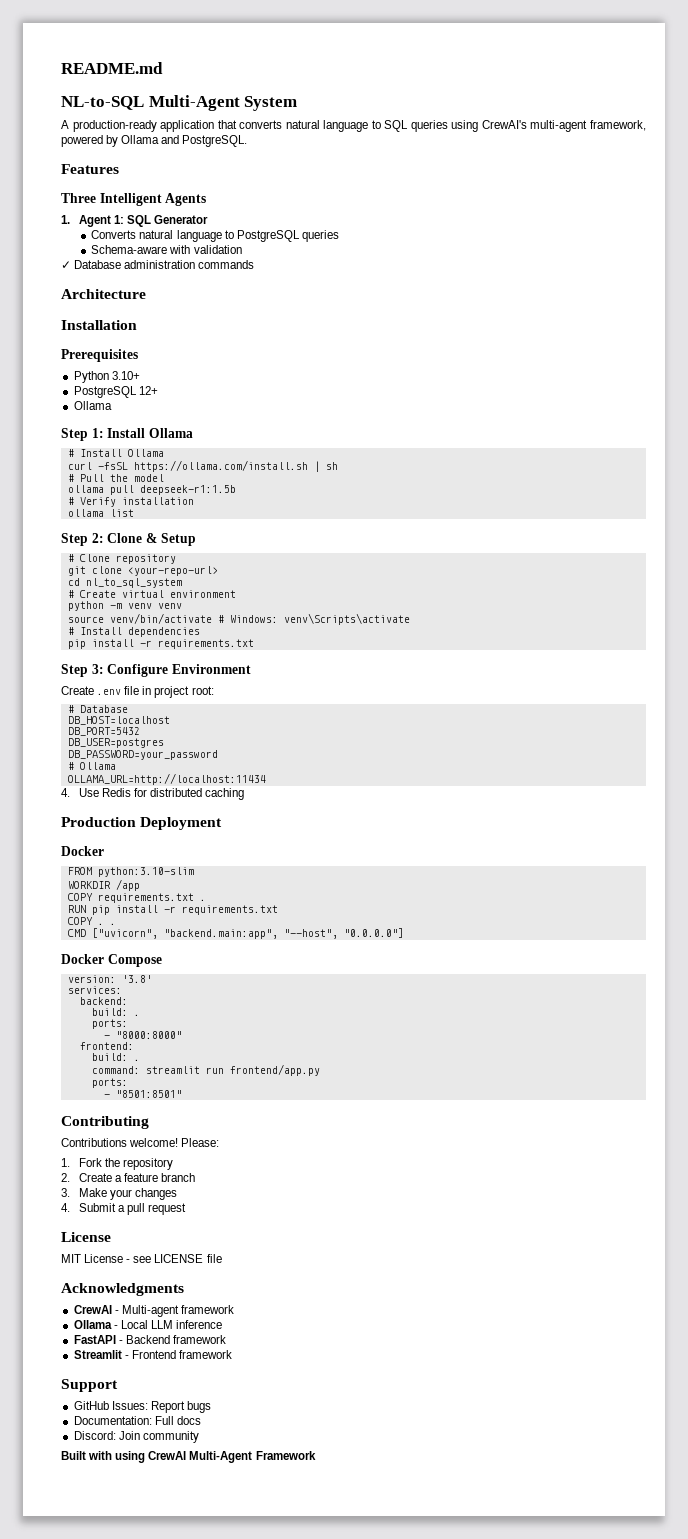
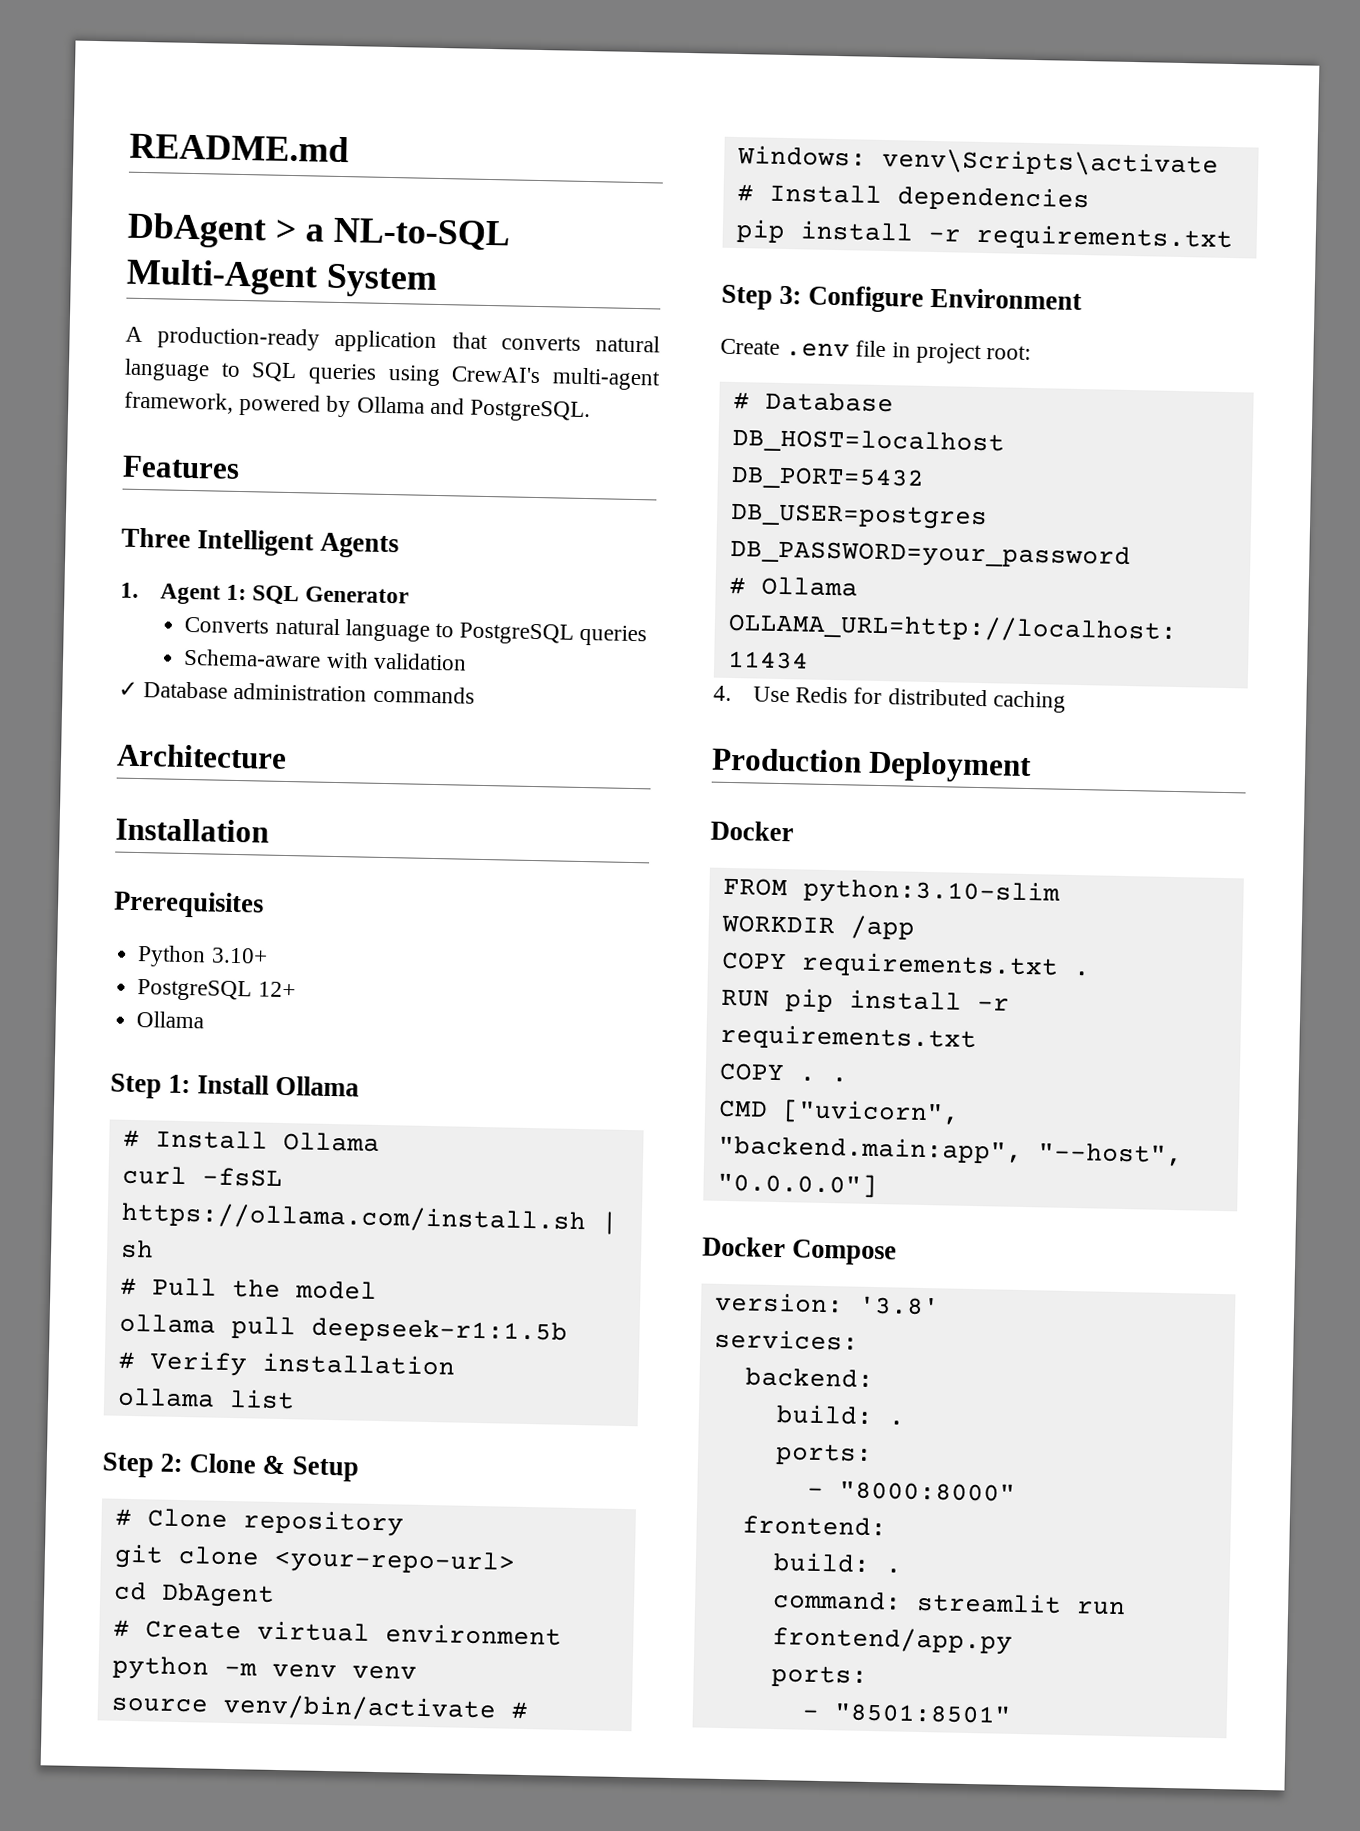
(163, 68) none -> [127,212,325,249] DbAgent > a
[85,578,182,588] nl_to_sql_system -> [160,1582,275,1608] DbAgent
[61,1116,149,1129] [61,1138,220,1147] [61,1158,173,1170] [61,1173,196,1182] [61,1188,177,1200] [61,1203,187,1215] [61,1232,111,1242] [61,1254,222,1263] [61,1283,184,1296] [73,1305,234,1317] [73,1320,223,1329] [73,1335,226,1344] [73,1350,232,1359] [61,1379,118,1392] [73,1401,211,1413] [73,1416,201,1425] [73,1431,199,1443] [61,1451,316,1463] // Contributing // Contributions welcome! Please: // 1. Fork the repository // 2. Create a feature branch // 3. Make your changes // 4. Submit a pull request // License // MIT License - see LICENSE file // Acknowledgments // CrewAI - Multi-agent framework // Ollama - Local LLM inference // FastAPI - Backend framework // Streamlit - Frontend framework // Support // GitHub Issues: Report bugs // Documentation: Full docs // Discord: Join community // Built with using CrewAI Multi-Agent Framework -> (1012, 1713) none

